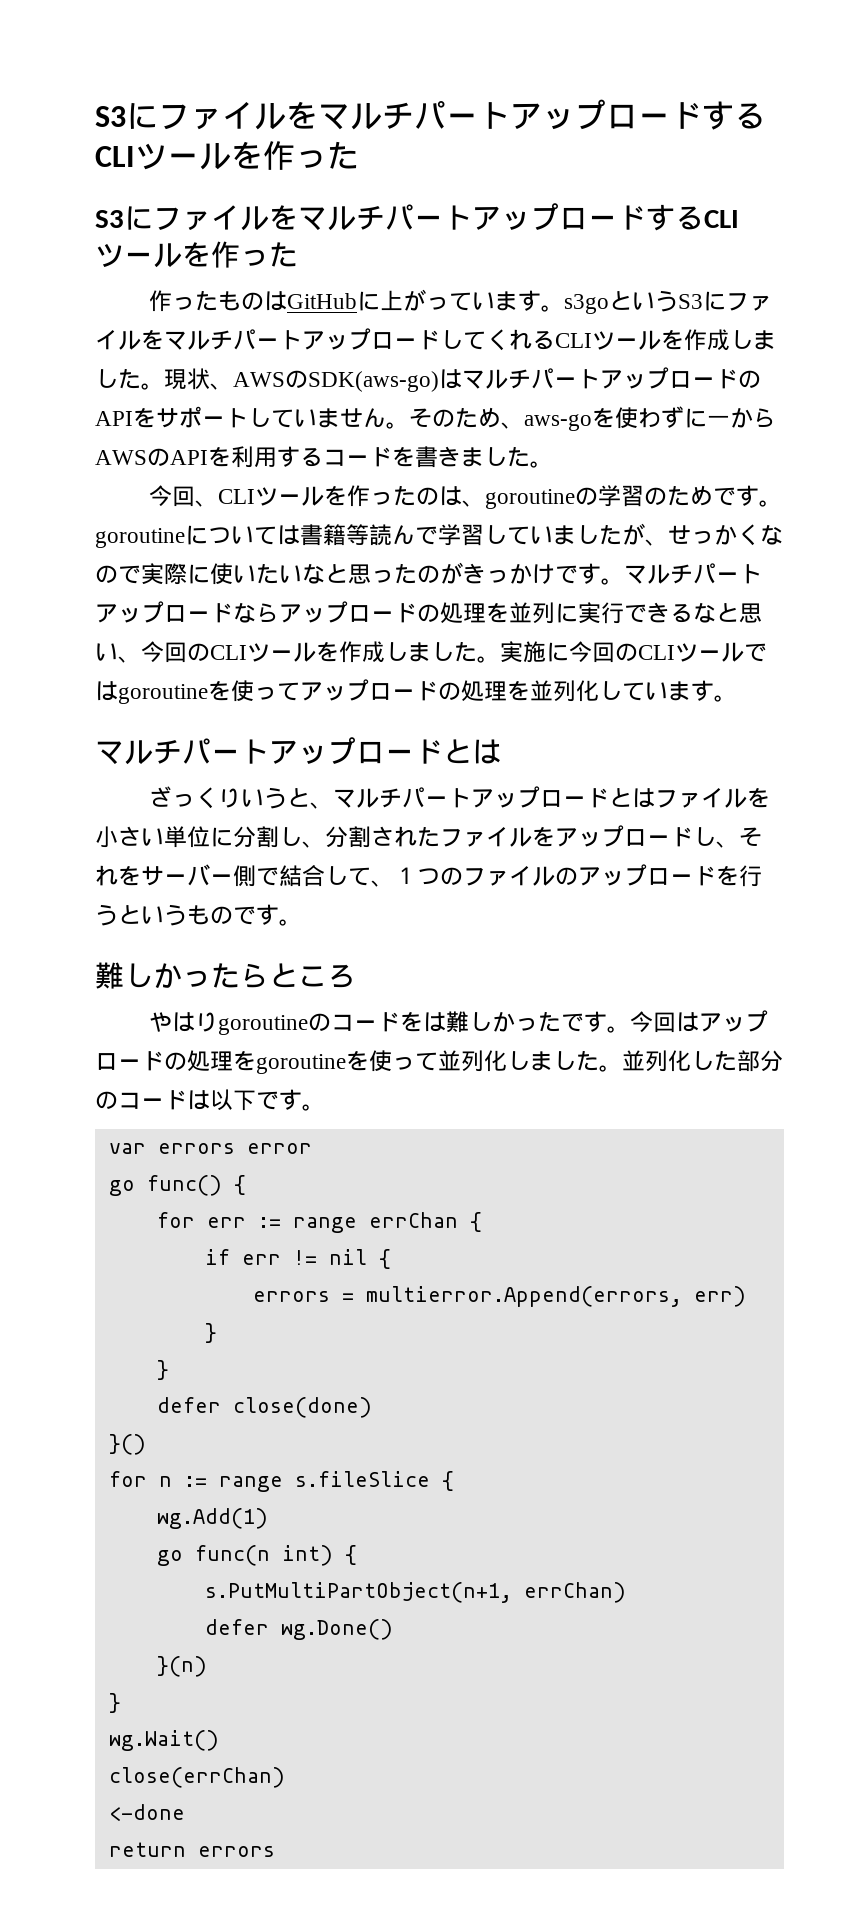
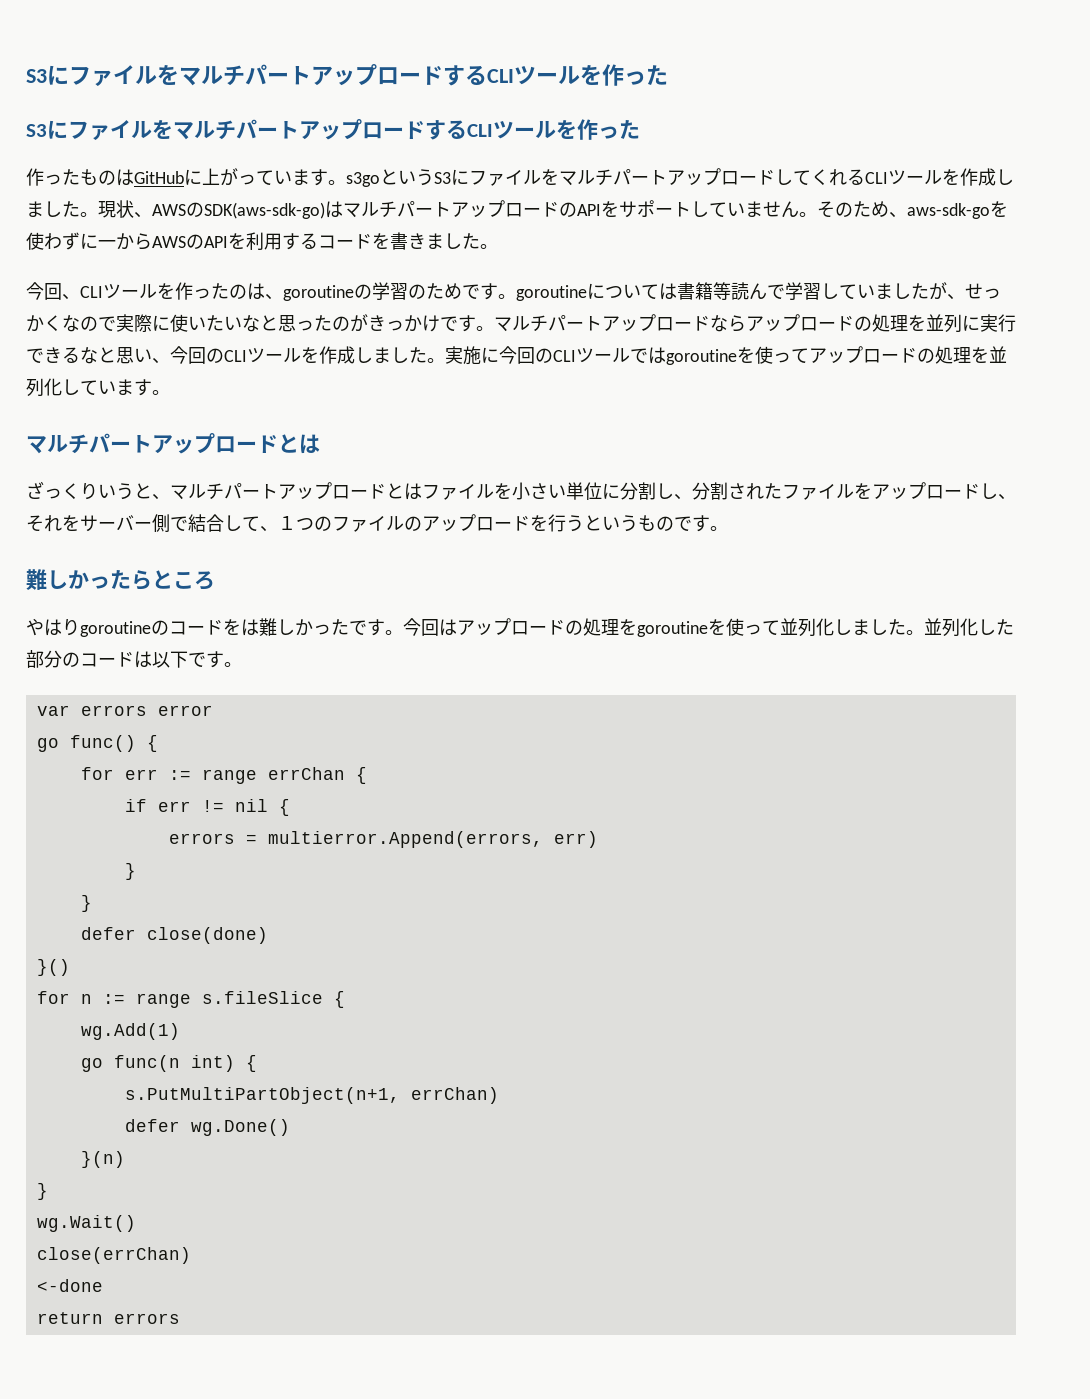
[308,371,439,392] SDK(aws-go) -> [204,202,325,219] SDK(aws-sdk-go)
[524,414,592,431] aws-go -> [907,203,990,219] aws-sdk-go

